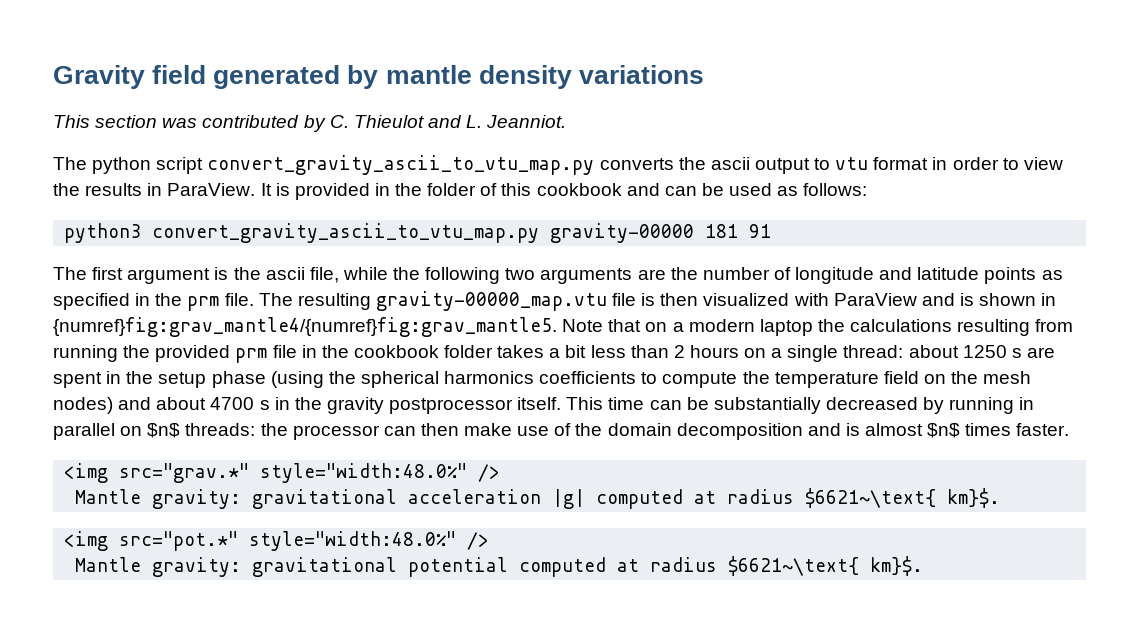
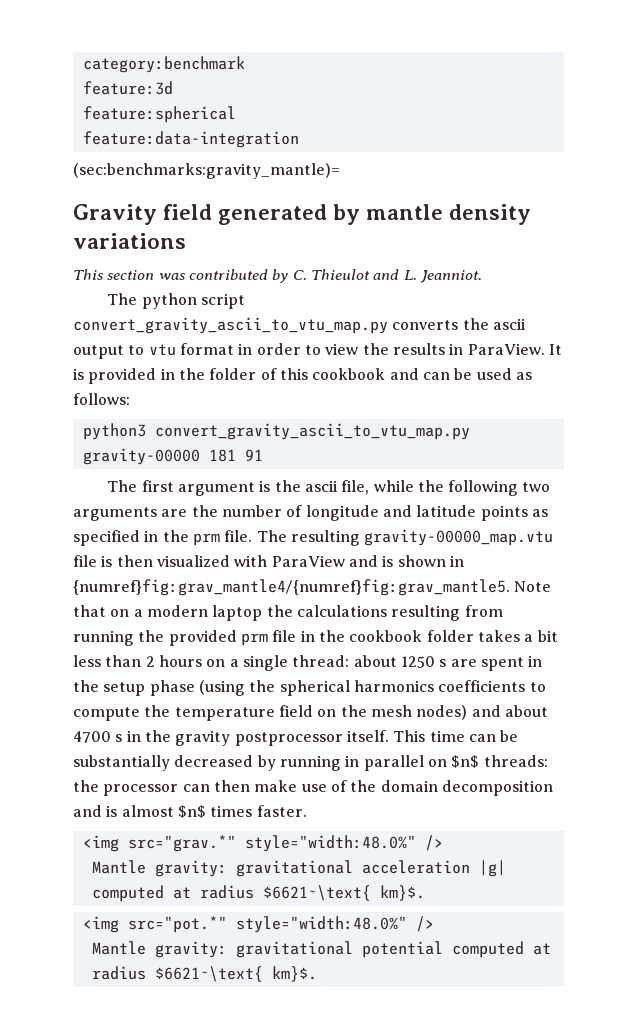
(53, 77) none -> [82,56,245,73] [82,81,173,95] [82,106,236,123] [82,131,299,148] [73,163,340,179] category:benchmark // feature:3d // feature:spherical // feature:data-integration // (sec:benchmarks:gravity_mantle)= //

